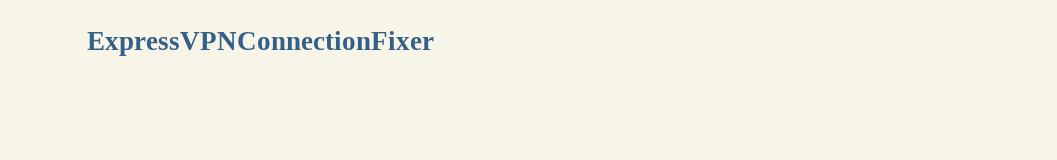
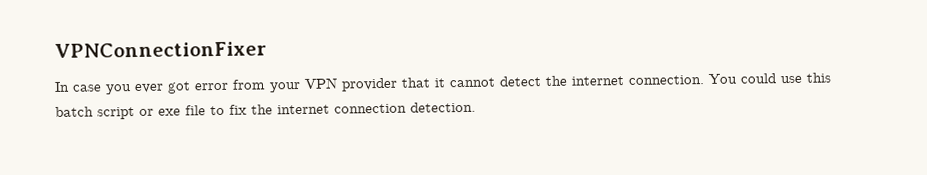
[87,31,434,56] ExpressVPNConnectionFixer -> [54,41,267,58] [54,72,831,95] [55,101,476,120] VPNConnectionFixer // In case you ever got error from your VPN provider that it cannot detect the internet connection. You could use this batch script or exe file to fix the internet connection detection.

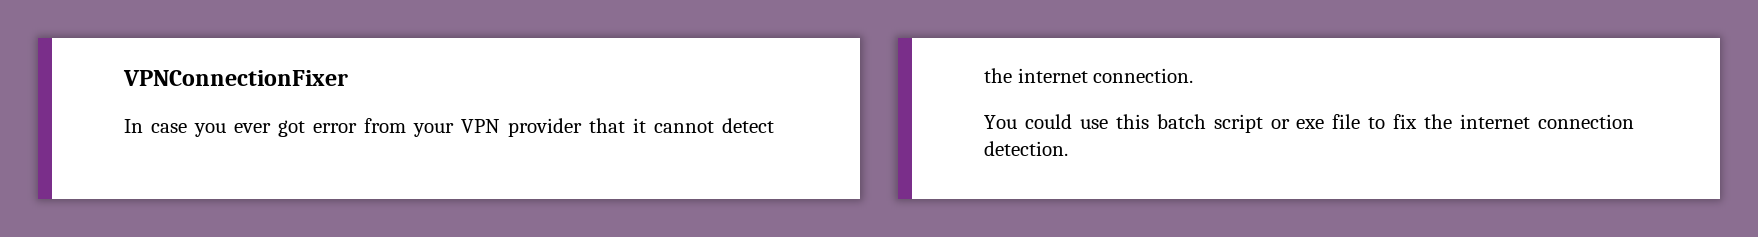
(704, 80) none -> (1194, 75) //

